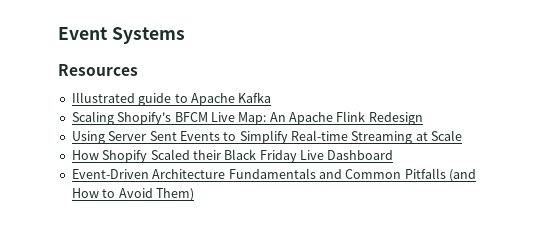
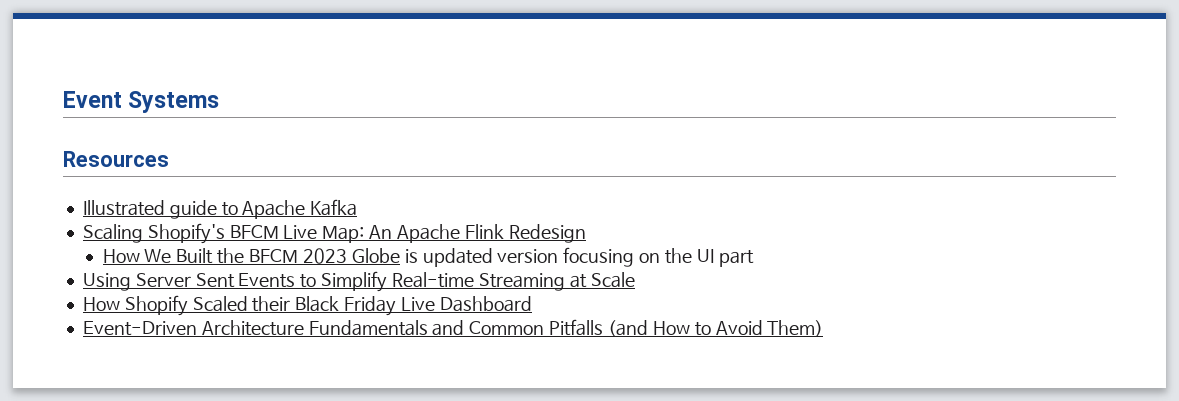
(423, 118) none -> [102,247,754,267] // How We Built the BFCM 2023 Globe is updated version focusing on the UI part

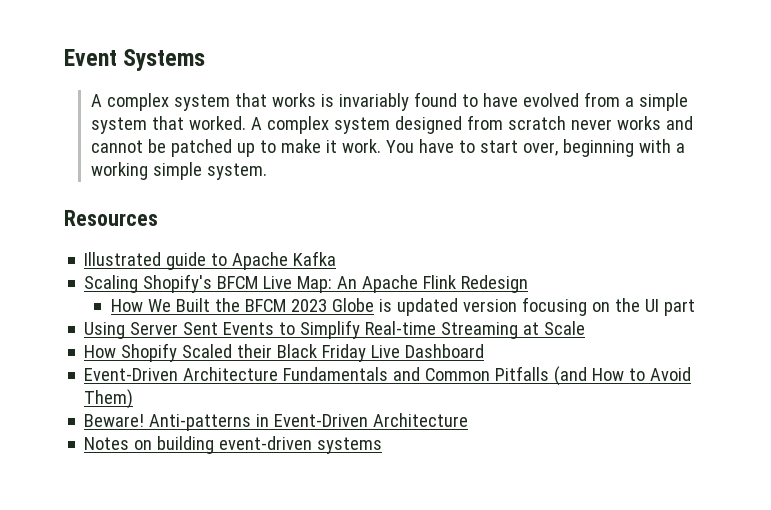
(220, 102) none -> [90,92,688,111] [90,115,693,134] [90,139,685,157] [90,162,267,180] // A complex system that works is invariably found to have evolved from a simple system that worked. A complex system designed from scratch never works and cannot be patched up to make it work. You have to start over, beginning with a working simple system.
(824, 328) none -> [84,413,469,431] [84,436,383,454] // Beware! Anti-patterns in Event-Driven Architecture // Notes on building event-driven systems

